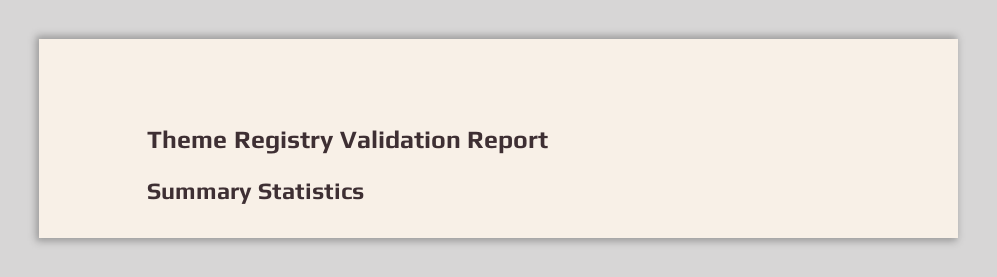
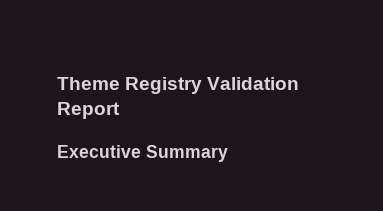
[147,183,365,204] Summary Statistics -> [57,145,228,162] Executive Summary

